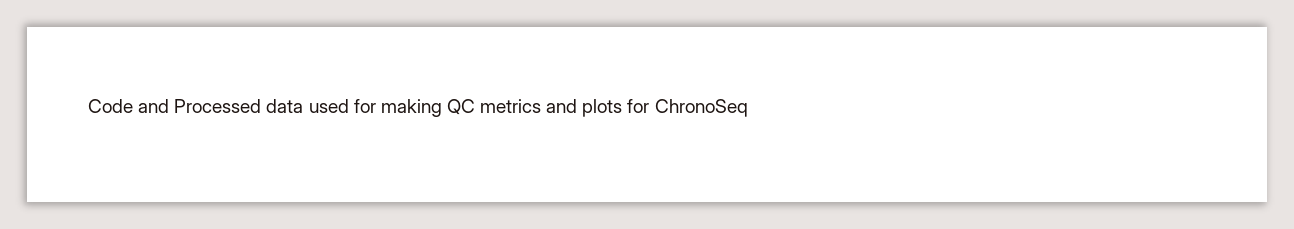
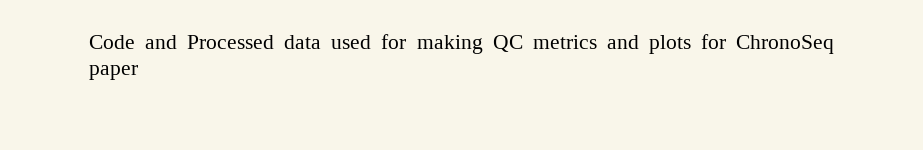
(748, 108) none -> [89,65,138,80] paper

